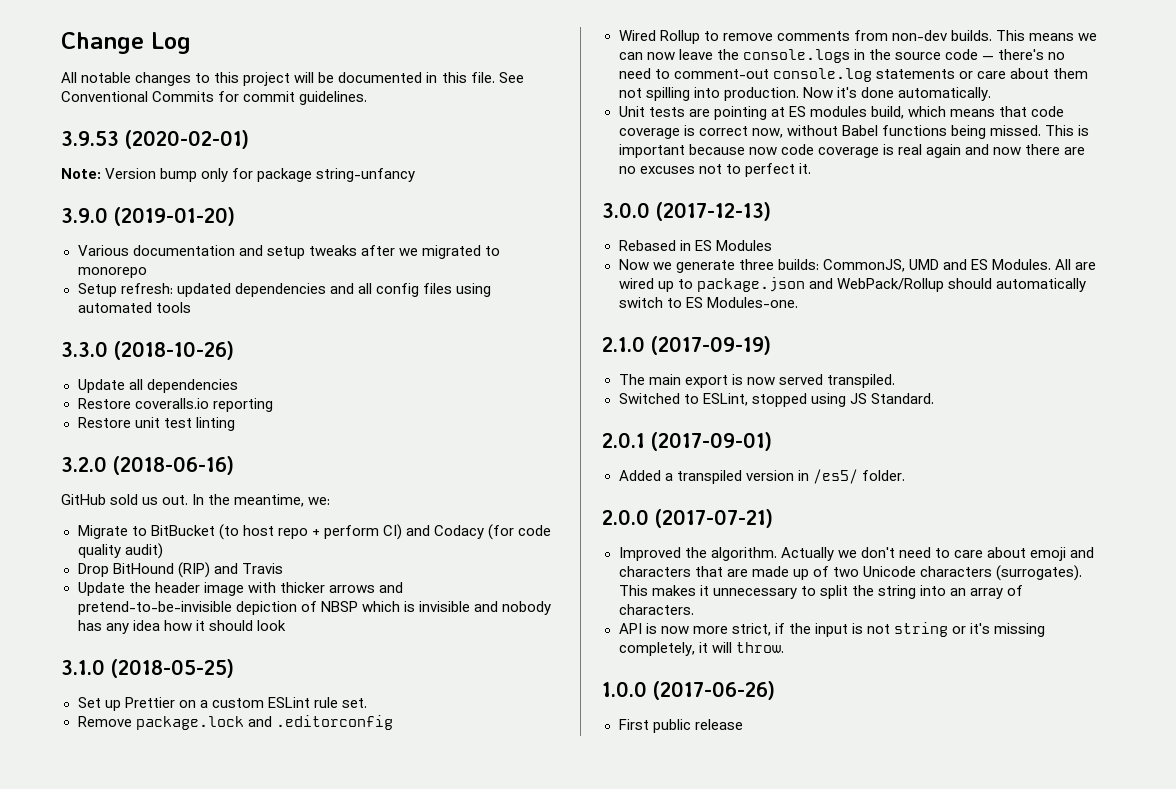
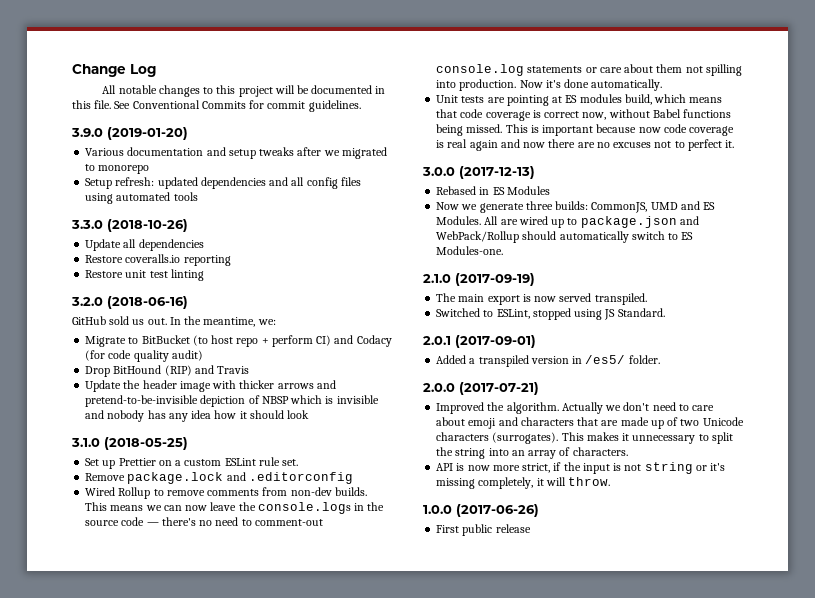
[61,130,249,149] [61,168,416,182] // 3.9.53 (2020-02-01) // Note: Version bump only for package string-unfancy -> (361, 106) none

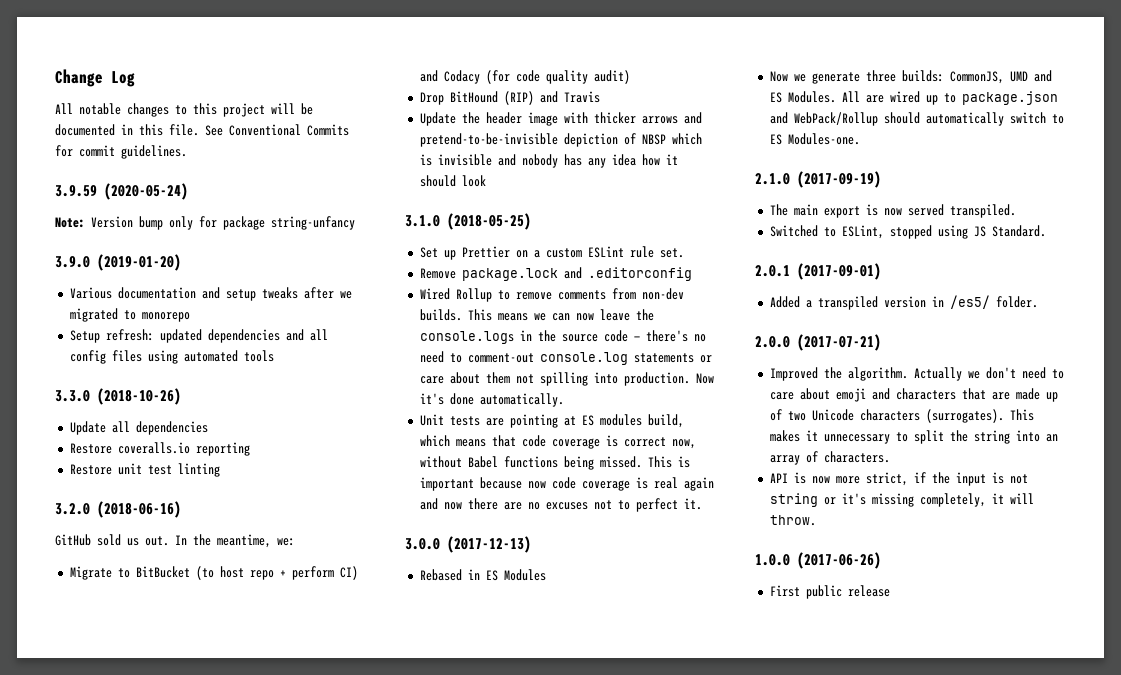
(361, 106) none -> [55,183,188,200] [55,216,355,230] // 3.9.59 (2020-05-24) // Note: Version bump only for package string-unfancy

